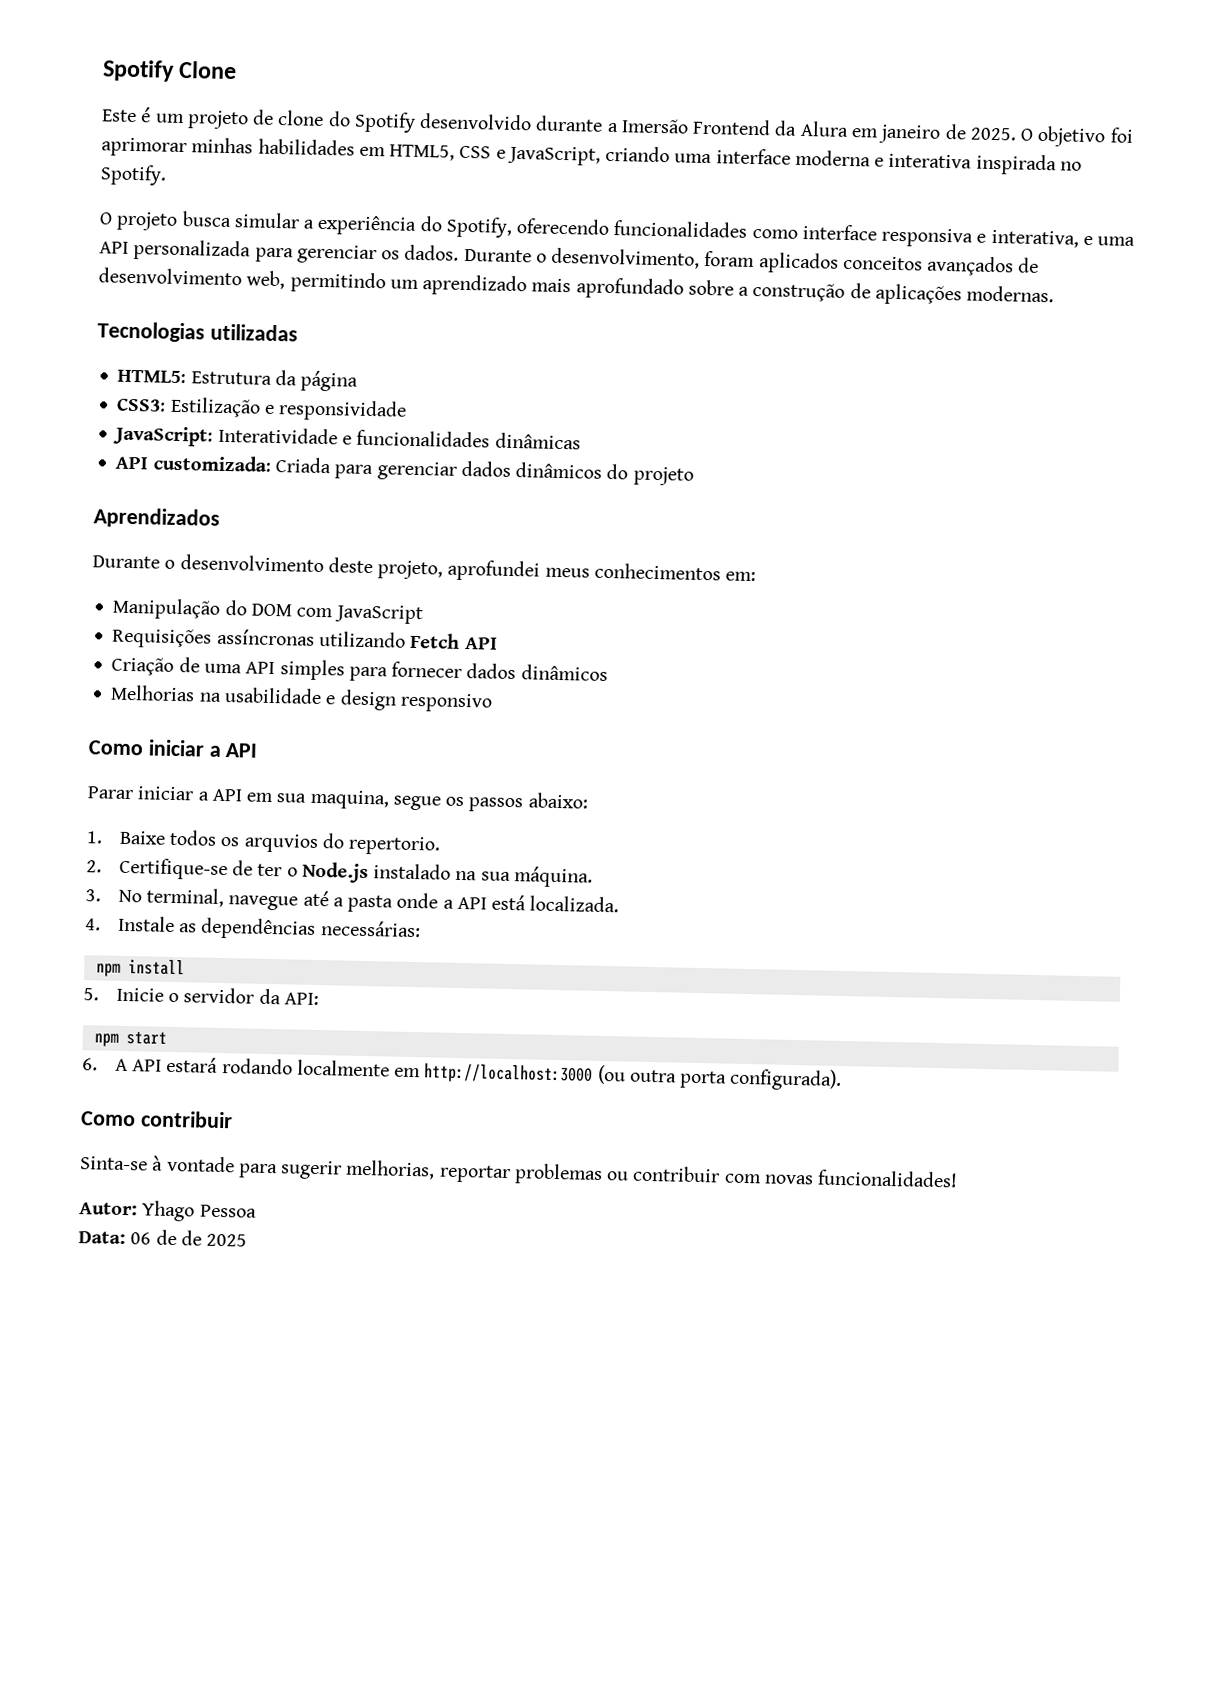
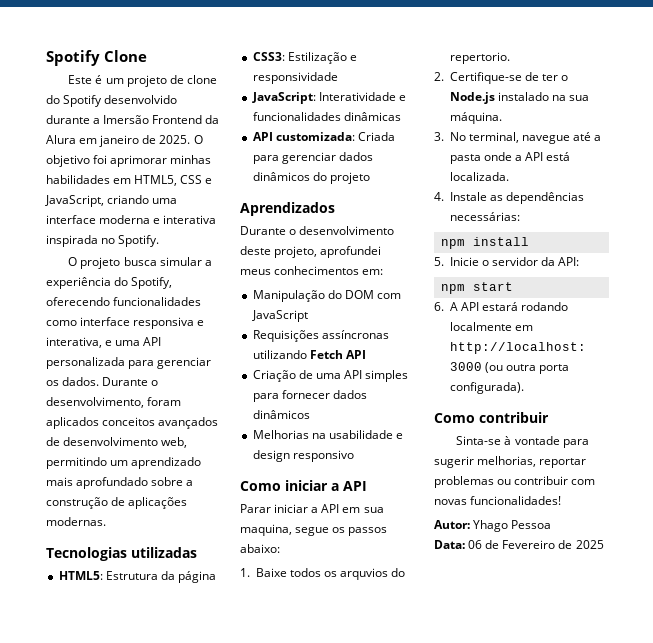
(177, 1237) none -> [502,540,556,549] Fevereiro

